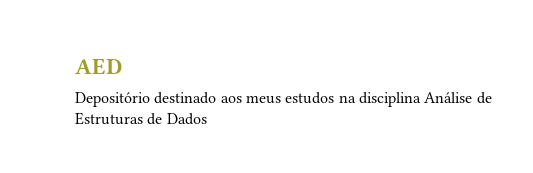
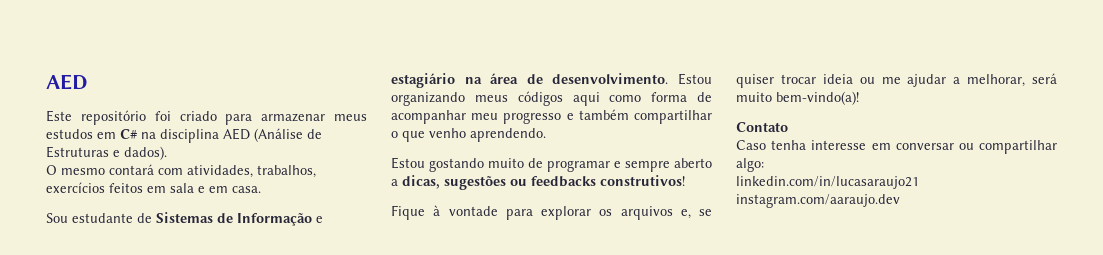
[75,92,492,107] [75,112,207,125] Depositório destinado aos meus estudos na disciplina Análise de Estruturas de Dados -> [46,110,367,125] [46,128,322,143] [46,146,167,160] [46,164,316,178] [46,182,261,193] [46,212,323,226] [391,73,712,88] [391,91,712,106] [391,109,712,124] [391,128,546,142] [391,157,712,172] [391,175,685,190] [391,205,712,220] [736,73,1057,88] [736,91,859,105] [736,122,788,132] [736,140,1057,154] [736,158,764,172] [736,176,919,189] [736,194,900,208] Este repositório foi criado para armazenar meus estudos em C# na disciplina AED (Análise de Estruturas e dados). // O mesmo contará com atividades, trabalhos, exercícios feitos em sala e em casa. // Sou estudante de Sistemas de Informação e estagiário na área de desenvolvimento. Estou organizando meus códigos aqui como forma de acompanhar meu progresso e também compartilhar o que venho aprendendo. // Estou gostando muito de programar e sempre aberto a dicas, sugestões ou feedbacks construtivos! // Fique à vontade para explorar os arquivos e, se quiser trocar ideia ou me ajudar a melhorar, será muito bem-vindo(a)! // Contato // Caso tenha interesse em conversar ou compartilhar algo: // linkedin.com/in/lucasaraujo21 instagram.com/aaraujo.dev

